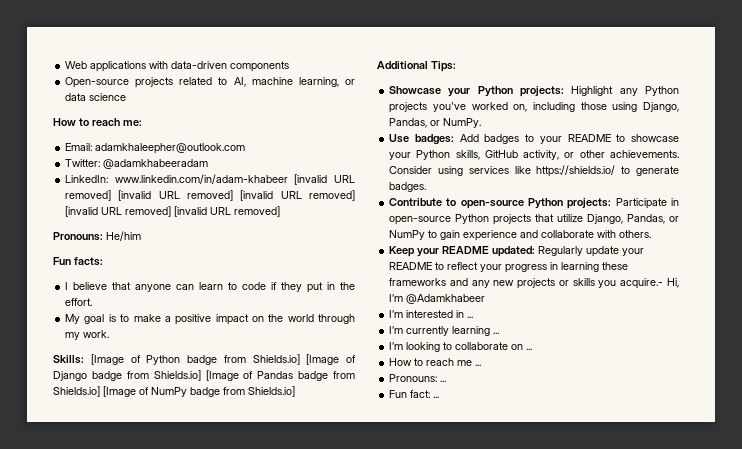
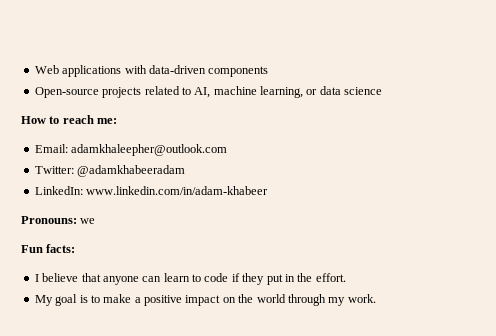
[294,174,355,185] [65,190,355,201] [65,206,281,217] [53,231,141,241] [invalid URL removed] [invalid URL removed] [invalid URL removed] [invalid URL removed] [invalid URL removed] // Pronouns: He/him -> [21,216,96,224] // Pronouns: we
[53,354,356,365] [53,370,355,381] [53,386,295,397] [377,61,456,72] [389,86,679,97] [389,102,679,113] [389,118,482,128] [389,134,679,145] [389,150,679,160] [389,165,679,177] [389,182,427,192] [389,198,679,209] [389,214,679,225] [389,230,652,241] [389,246,645,257] [389,262,629,273] [389,278,679,289] [389,294,486,304] [389,310,474,318] [389,326,500,336] [389,342,533,352] [389,358,482,366] [389,374,447,382] [389,390,440,398] // Skills: [Image of Python badge from Shields.io] [Image of Django badge from Shields.io] [Image of Pandas badge from Shields.io] [Image of NumPy badge from Shields.io] // Additional Tips: // Showcase your Python projects: Highlight any Python projects you've worked on, including those using Django, Pandas, or NumPy. // Use badges: Add badges to your README to showcase your Python skills, GitHub activity, or other achievements. Consider using services like https://shields.io/ to generate badges. // Contribute to open-source Python projects: Participate in open-source Python projects that utilize Django, Pandas, or NumPy to gain experience and collaborate with others. // Keep your README updated: Regularly update your README to reflect your progress in learning these frameworks and any new projects or skills you acquire.- Hi, I’m @Adamkhabeer // I’m interested in ... // I’m currently learning ... // I’m looking to collaborate on ... // How to reach me ... // Pronouns: ... // Fun fact: ... -> (376, 298) none

